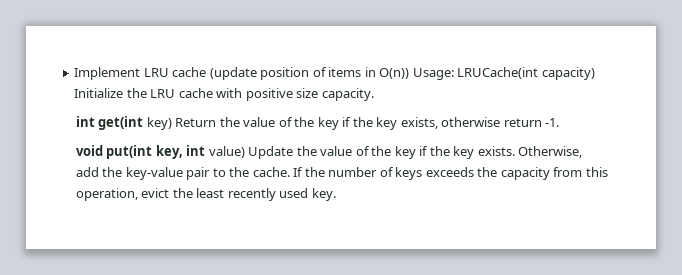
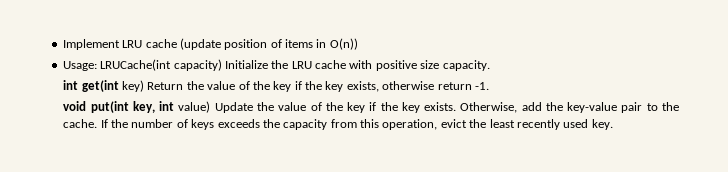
(410, 73) none -> (358, 44) //

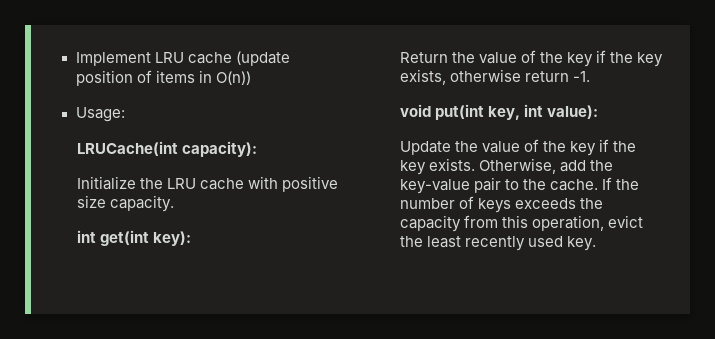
[100,59,222,71] LRUCache(int capacity) -> [76,141,257,157] // LRUCache(int capacity): //
[122,80,145,92] key) -> [152,231,191,246] key): //
[178,101,211,113] value) -> [546,105,598,119] value): //

